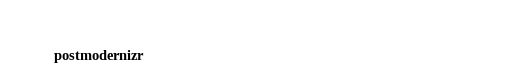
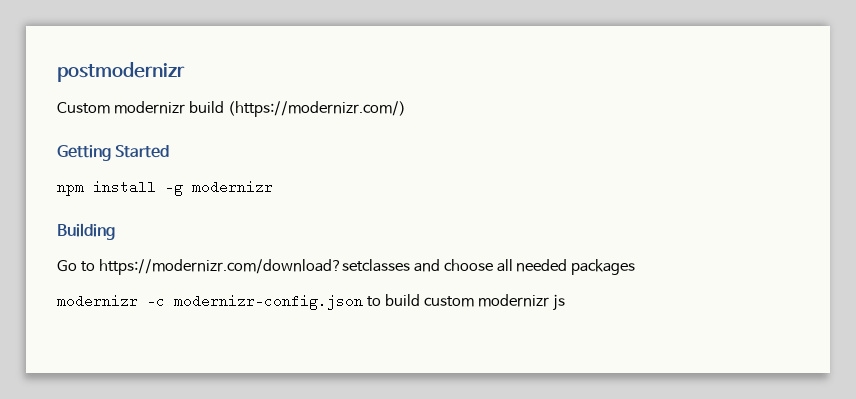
(144, 56) none -> [57,101,406,117] [57,145,170,161] [57,180,273,196] [57,223,115,240] [57,259,636,275] [57,294,565,311] // Custom modernizr build (https://modernizr.com/) // Getting Started // npm install -g modernizr // Building // Go to https://modernizr.com/download?setclasses and choose all needed packages // modernizr -c modernizr-config.json to build custom modernizr js

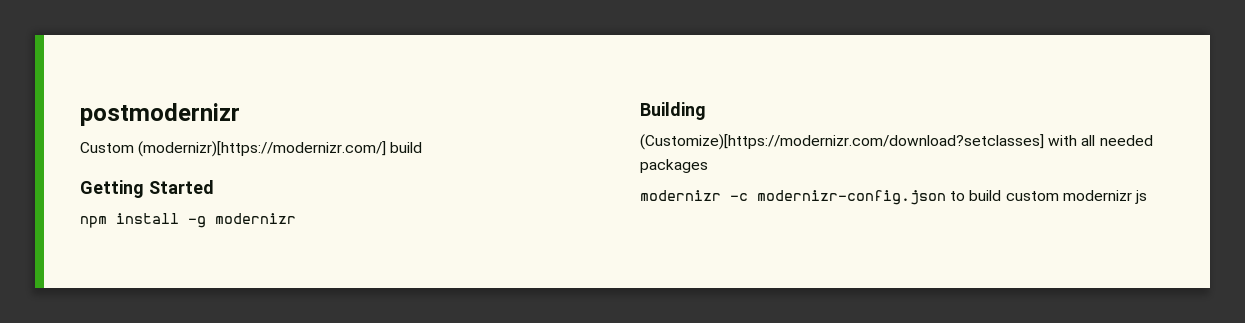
[113,101,406,117] modernizr build (https://modernizr.com/) -> [138,141,423,157] (modernizr)[https://modernizr.com/] build
[57,259,493,275] Go to https://modernizr.com/download?setclasses and choose -> [640,134,1078,150] (Customize)[https://modernizr.com/download?setclasses] with

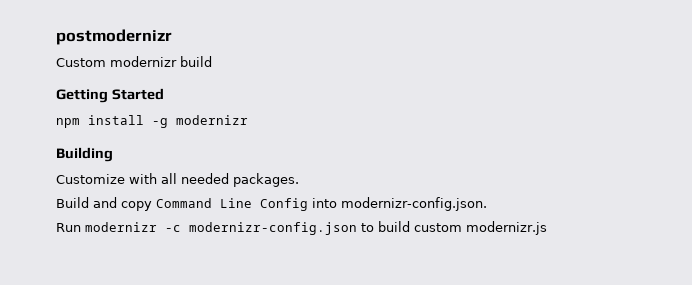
[138,141,387,157] (modernizr)[https://modernizr.com/] -> [110,56,177,67] modernizr
[640,134,1044,150] (Customize)[https://modernizr.com/download?setclasses] -> [56,174,125,184] Customize
[640,159,708,173] packages // -> [233,173,299,187] [56,197,487,211] [56,223,81,232] packages. // Build and copy Command Line Config into modernizr-config.json. // Run
[1062,190,1147,204] modernizr js -> [466,221,547,235] modernizr.js

